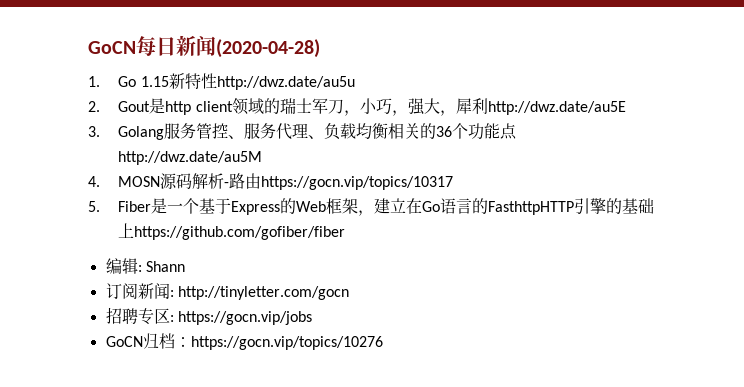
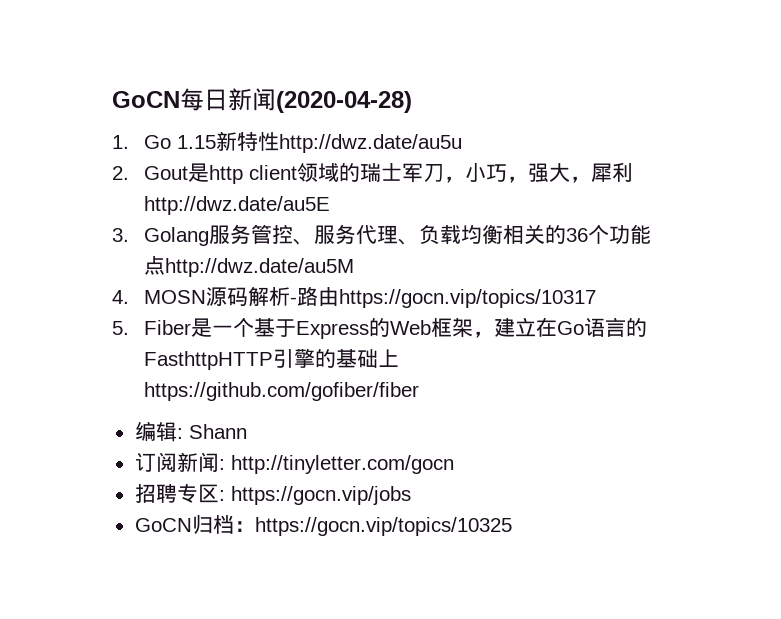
[190,336,383,350] https://gocn.vip/topics/10276 -> [254,517,512,536] https://gocn.vip/topics/10325

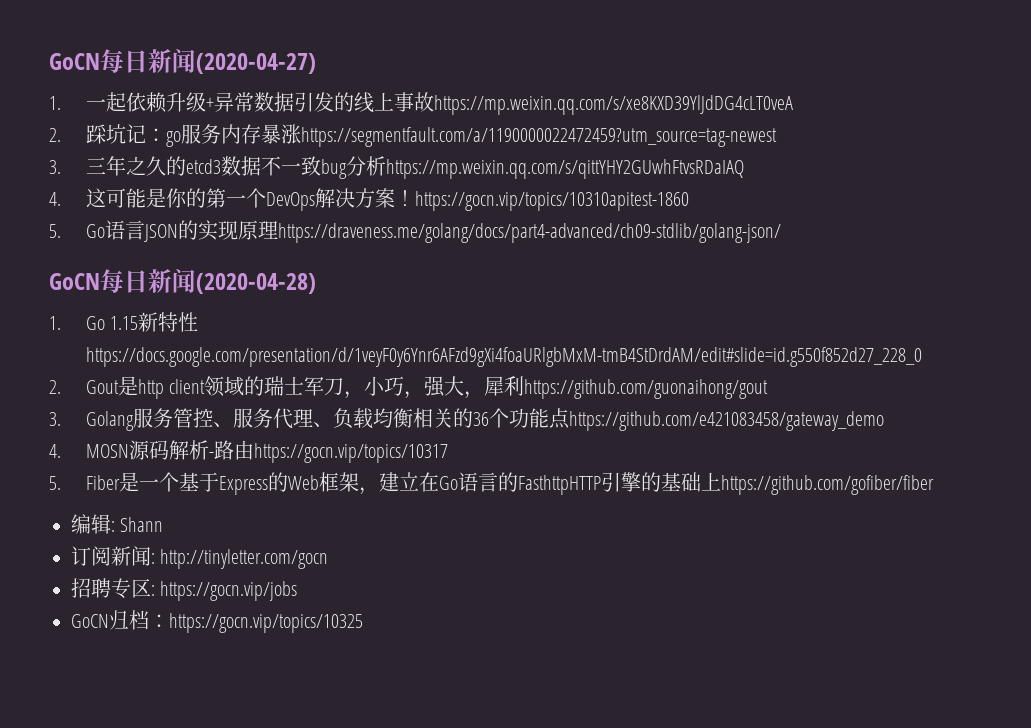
[112,88,276,111] GoCN每日新闻 -> [49,49,316,74] [49,92,793,115] [49,124,777,147] [49,156,744,179] [49,188,689,211] [49,220,781,243] [49,269,196,293] GoCN每日新闻(2020-04-27) // 1.一起依赖升级+异常数据引发的线上事故https://mp.weixin.qq.com/s/xe8KXD39YlJdDG4cLT0veA // 2.踩坑记：go服务内存暴涨https://segmentfault.com/a/1190000022472459?utm_source=tag-newest // 3.三年之久的etcd3数据不一致bug分析https://mp.weixin.qq.com/s/qittYHY2GUwhFtvsRDaIAQ // 4.这可能是你的第一个DevOps解决方案！https://gocn.vip/topics/10310apitest-1860 // 5. Go语言JSON的实现原理https://draveness.me/golang/docs/part4-advanced/ch09-stdlib/golang-json/ // GoCN每日新闻
[278,134,462,153] http://dwz.date/au5u -> [85,347,922,367] https://docs.google.com/presentation/d/1veyF0y6Ynr6AFzd9gXi4foaURlgbMxM-tmB4StDrdAM/edit#slide=id.g550f852d27_228_0
[143,196,330,215] http://dwz.date/au5E -> [524,379,769,399] https://github.com/guonaihong/gout
[164,258,354,277] http://dwz.date/au5M -> [568,411,884,431] https://github.com/e421083458/gateway_demo

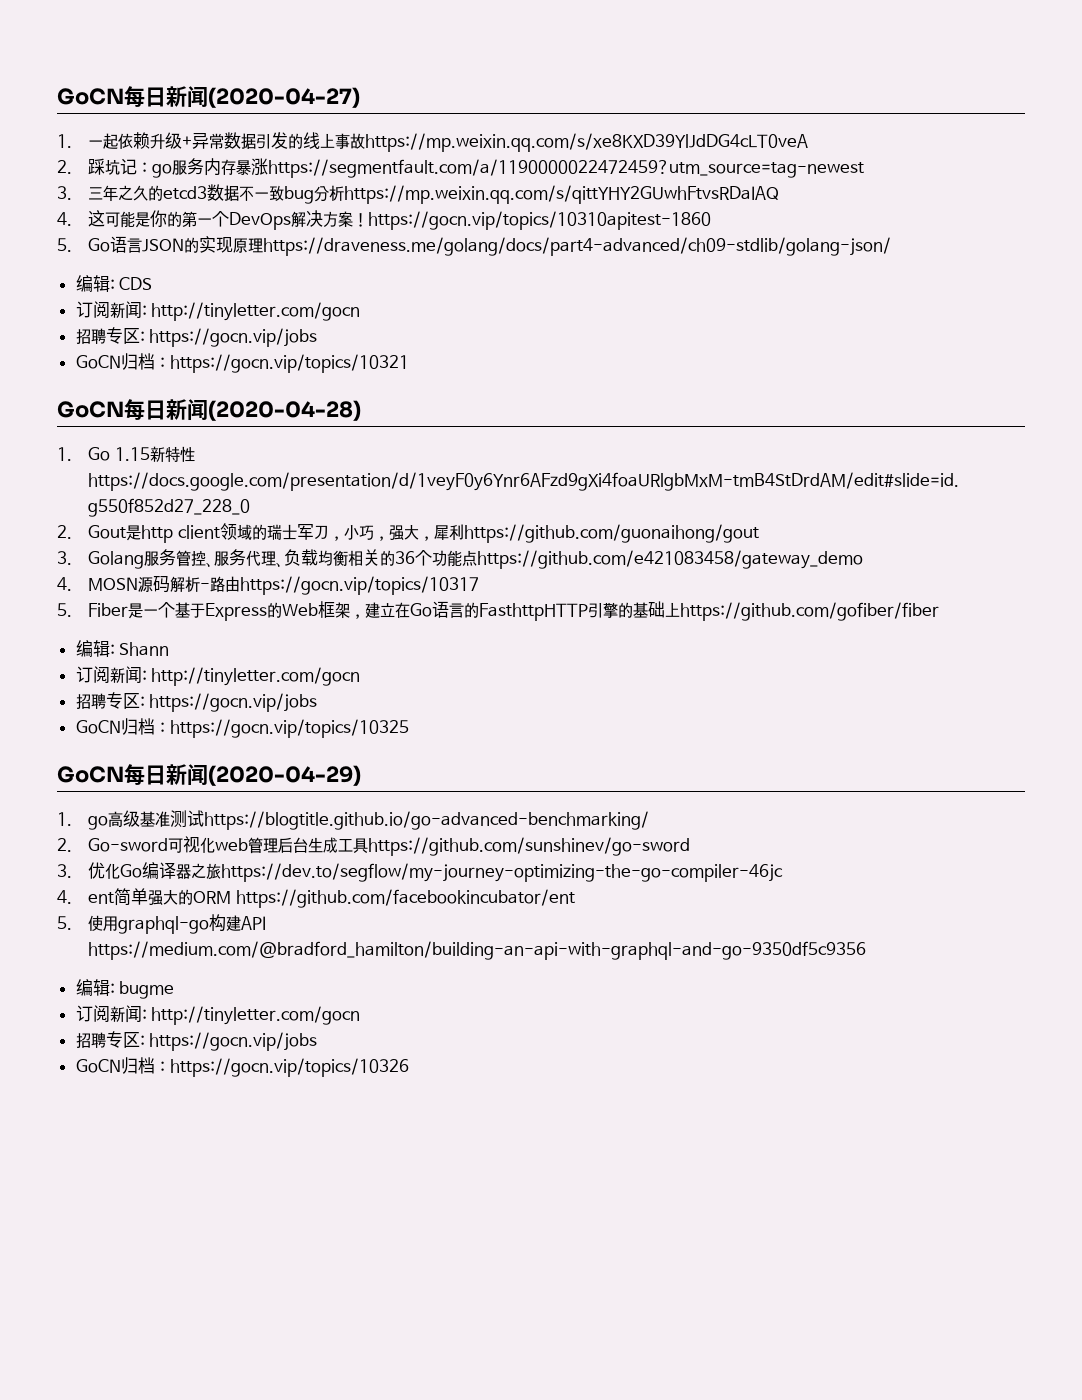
(781, 233) none -> [75,275,153,292] [75,301,361,321] [75,327,318,347] [75,353,409,373] // 编辑: CDS // 订阅新闻: http://tinyletter.com/gocn // 招聘专区: https://gocn.vip/jobs // GoCN归档：https://gocn.vip/topics/10321
(363, 623) none -> [57,764,361,786] [57,810,650,830] [57,836,691,856] [57,862,784,882] [57,888,575,908] [57,914,267,934] [88,941,867,960] [75,979,175,999] [75,1005,361,1025] [75,1031,318,1051] [75,1057,409,1077] // GoCN每日新闻(2020-04-29) // 1. go高级基准测试https://blogtitle.github.io/go-advanced-benchmarking/ // 2. Go-sword可视化web管理后台生成工具https://github.com/sunshinev/go-sword // 3.优化Go编译器之旅https://dev.to/segflow/my-journey-optimizing-the-go-compiler-46jc // 4. ent简单强大的ORM https://github.com/facebookincubator/ent // 5.使用graphql-go构建API https://medium.com/@bradford_hamilton/building-an-api-with-graphql-and-go-9350df5c9356 // 编辑: bugme // 订阅新闻: http://tinyletter.com/gocn // 招聘专区: https://gocn.vip/jobs // GoCN归档：https://gocn.vip/topics/10326

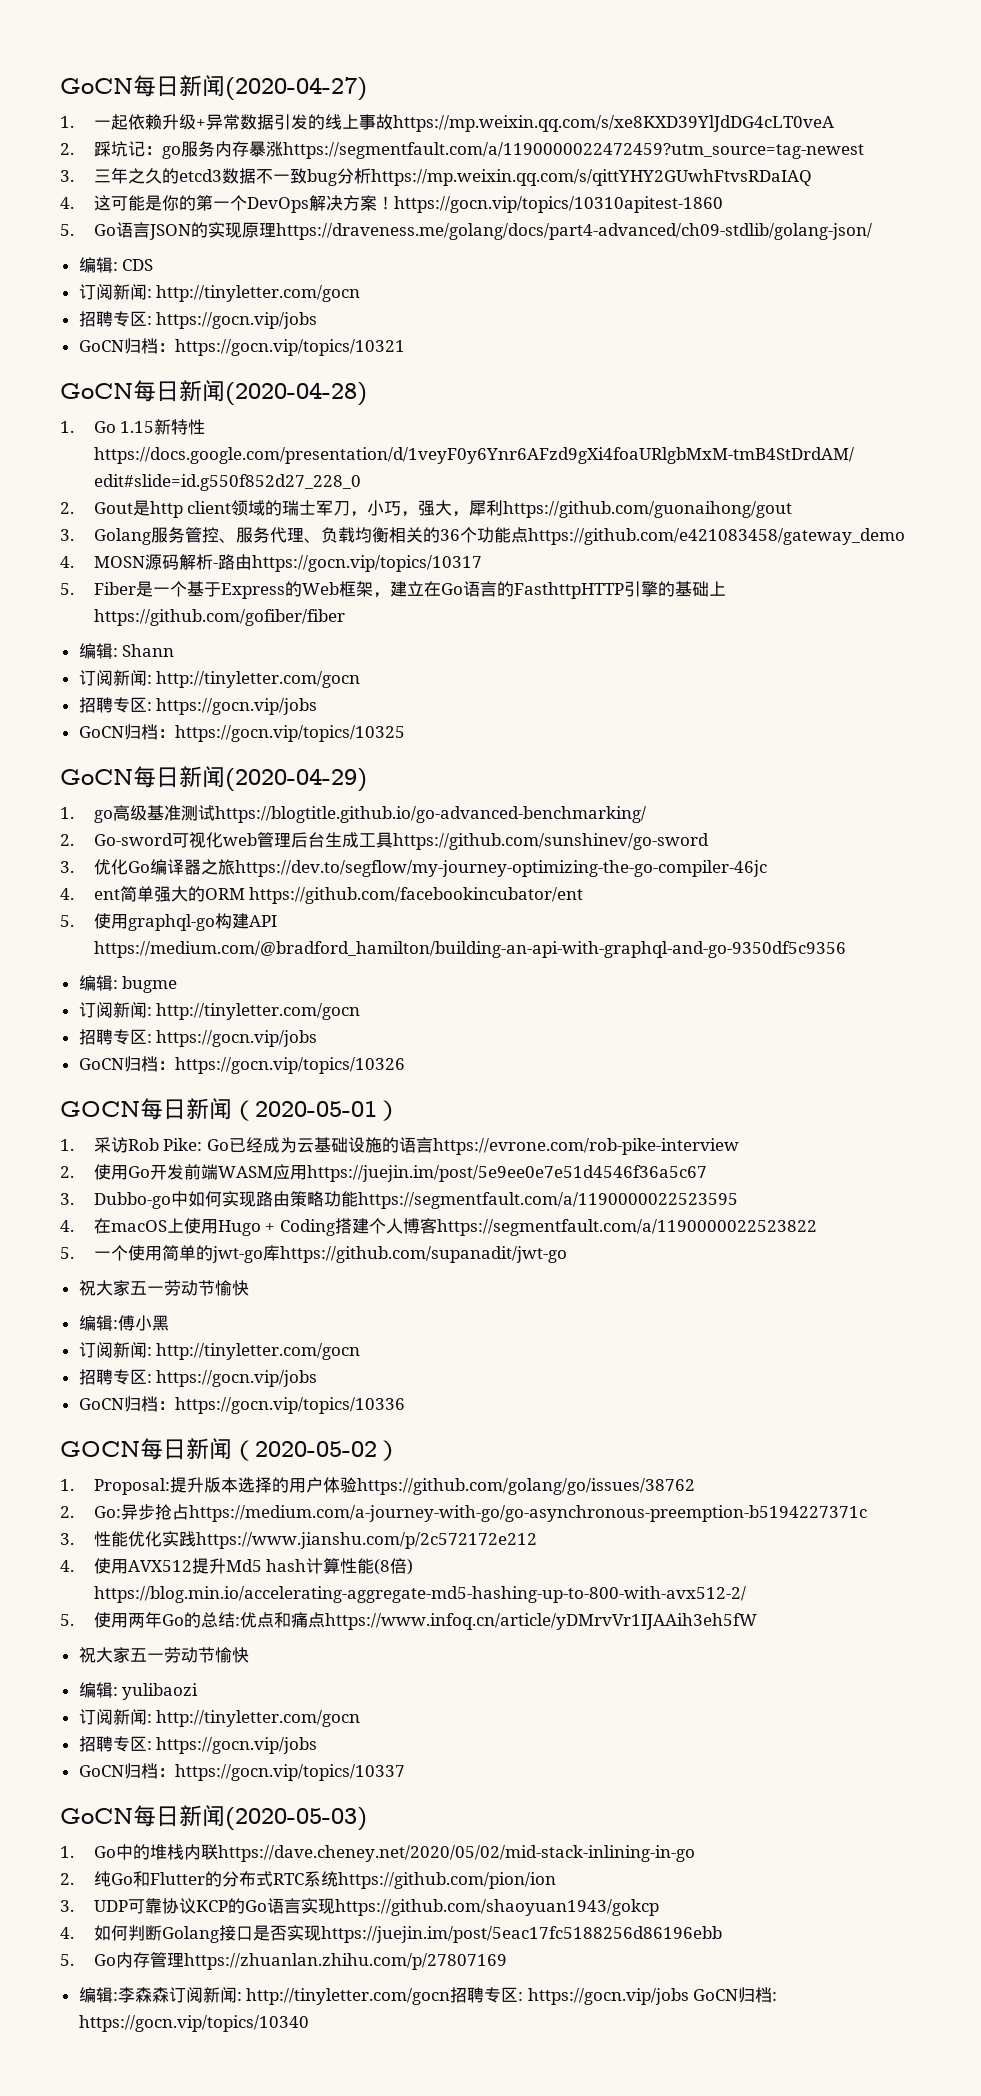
(409, 1067) none -> [60,1098,400,1121] [60,1137,739,1155] [60,1164,707,1182] [60,1191,738,1209] [60,1218,817,1236] [60,1245,567,1263] [78,1280,249,1296] [78,1315,169,1331] [78,1342,361,1360] [78,1369,318,1387] [78,1396,405,1414] [60,1438,400,1461] [60,1477,695,1495] [60,1504,867,1522] [60,1531,537,1549] [60,1558,414,1575] [93,1586,746,1603] [60,1611,757,1630] [78,1647,249,1663] [78,1682,199,1700] [78,1709,361,1727] [78,1736,318,1754] [78,1763,405,1781] [60,1805,367,1831] [60,1844,695,1862] [60,1871,556,1889] [60,1898,659,1916] [60,1925,722,1943] [60,1952,507,1970] [78,1987,778,2005] [78,2015,309,2032] // GOCN每日新闻（2020-05-01） // 1.采访Rob Pike: Go已经成为云基础设施的语言https://evrone.com/rob-pike-interview // 2.使用Go开发前端WASM应用https://juejin.im/post/5e9ee0e7e51d4546f36a5c67 // 3. Dubbo-go中如何实现路由策略功能https://segmentfault.com/a/1190000022523595 // 4.在macOS上使用Hugo + Coding搭建个人博客https://segmentfault.com/a/1190000022523822 // 5.一个使用简单的jwt-go库https://github.com/supanadit/jwt-go // 祝大家五一劳动节愉快 // 编辑:傅小黑 // 订阅新闻: http://tinyletter.com/gocn // 招聘专区: https://gocn.vip/jobs // GoCN归档：https://gocn.vip/topics/10336 // GOCN每日新闻（2020-05-02） // 1. Proposal:提升版本选择的用户体验https://github.com/golang/go/issues/38762 // 2. Go:异步抢占https://medium.com/a-journey-with-go/go-asynchronous-preemption-b5194227371c // 3.性能优化实践https://www.jianshu.com/p/2c572172e212 // 4.使用AVX512提升Md5 hash计算性能(8倍) https://blog.min.io/accelerating-aggregate-md5-hashing-up-to-800-with-avx512-2/ // 5.使用两年Go的总结:优点和痛点https://www.infoq.cn/article/yDMrvVr1IJAAih3eh5fW // 祝大家五一劳动节愉快 // 编辑: yulibaozi // 订阅新闻: http://tinyletter.com/gocn // 招聘专区: https://gocn.vip/jobs // GoCN归档：https://gocn.vip/topics/10337 // GoCN每日新闻(2020-05-03) // 1. Go中的堆栈内联https://dave.cheney.net/2020/05/02/mid-stack-inlining-in-go // 2.纯Go和Flutter的分布式RTC系统https://github.com/pion/ion // 3. UDP可靠协议KCP的Go语言实现https://github.com/shaoyuan1943/gokcp // 4.如何判断Golang接口是否实现https://juejin.im/post/5eac17fc5188256d86196ebb // 5. Go内存管理https://zhuanlan.zhihu.com/p/27807169 // 编辑:李森森订阅新闻: http://tinyletter.com/gocn招聘专区: https://gocn.vip/jobs GoCN归档: https://gocn.vip/topics/10340

